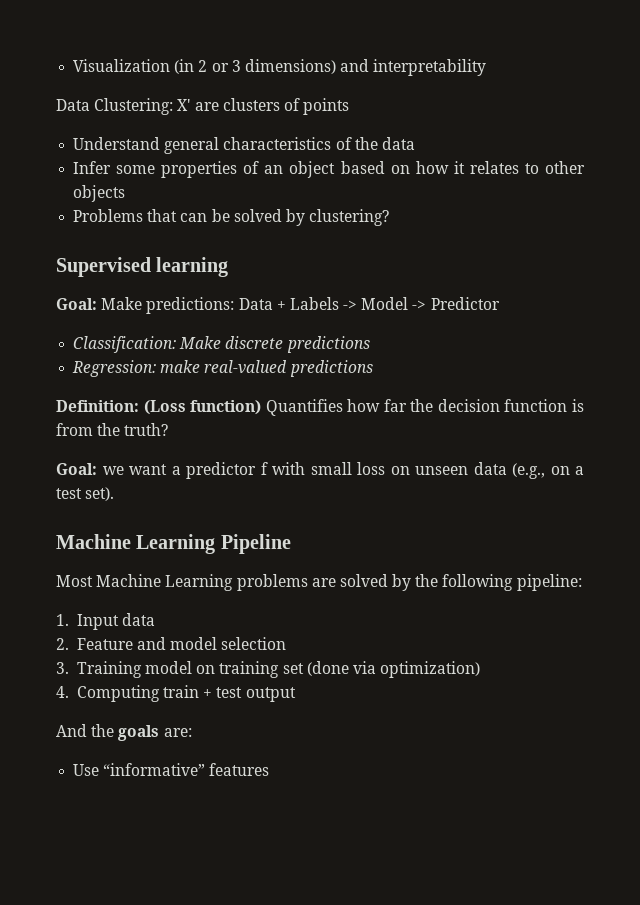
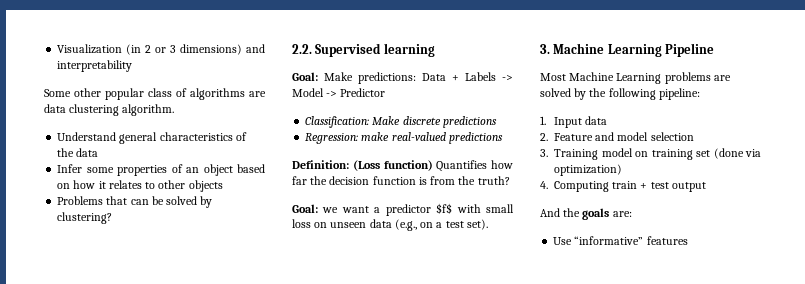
[56,98,350,115] Data Clustering: X' are clusters of points -> [44,88,266,100] [44,104,175,116] Some other popular class of algorithms are data clustering algorithm.
(390, 217) none -> [292,44,312,54] 2.2.
[260,462,268,475] f -> [436,203,453,214] $f$
(115, 494) none -> [540,44,550,54] 3.

